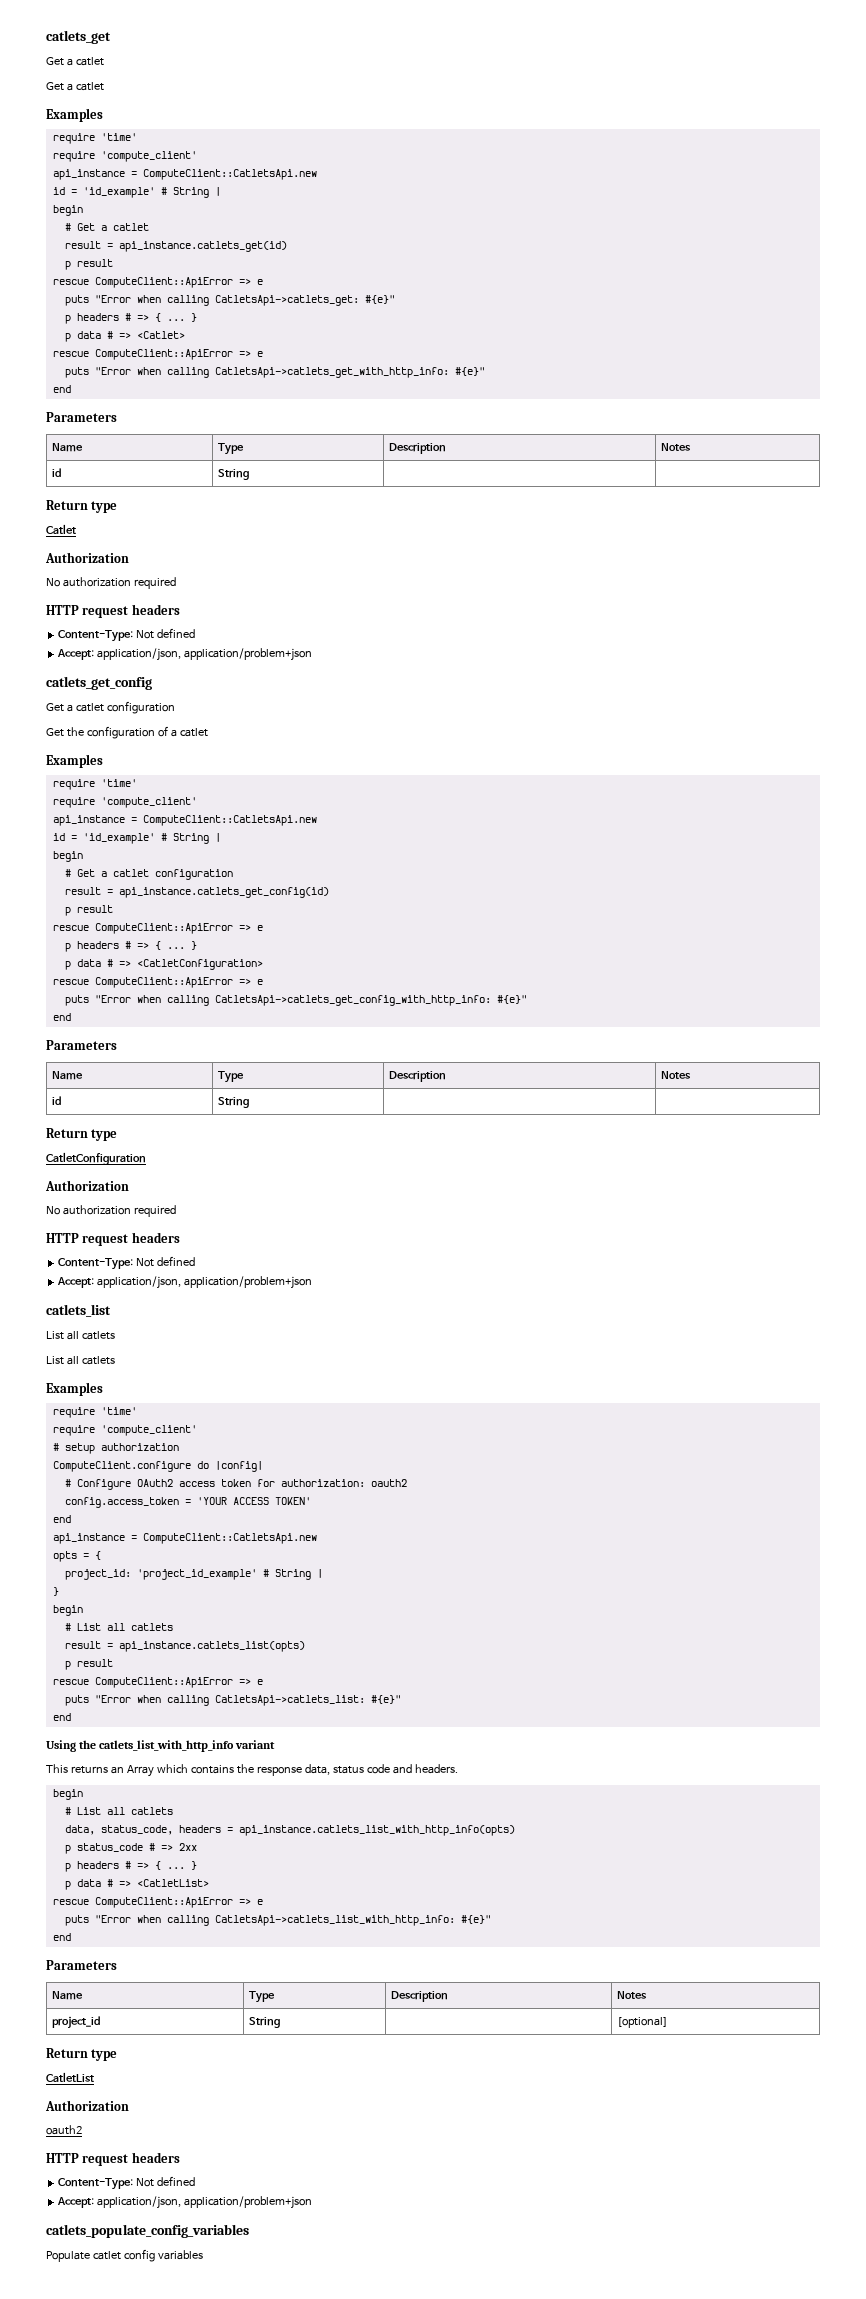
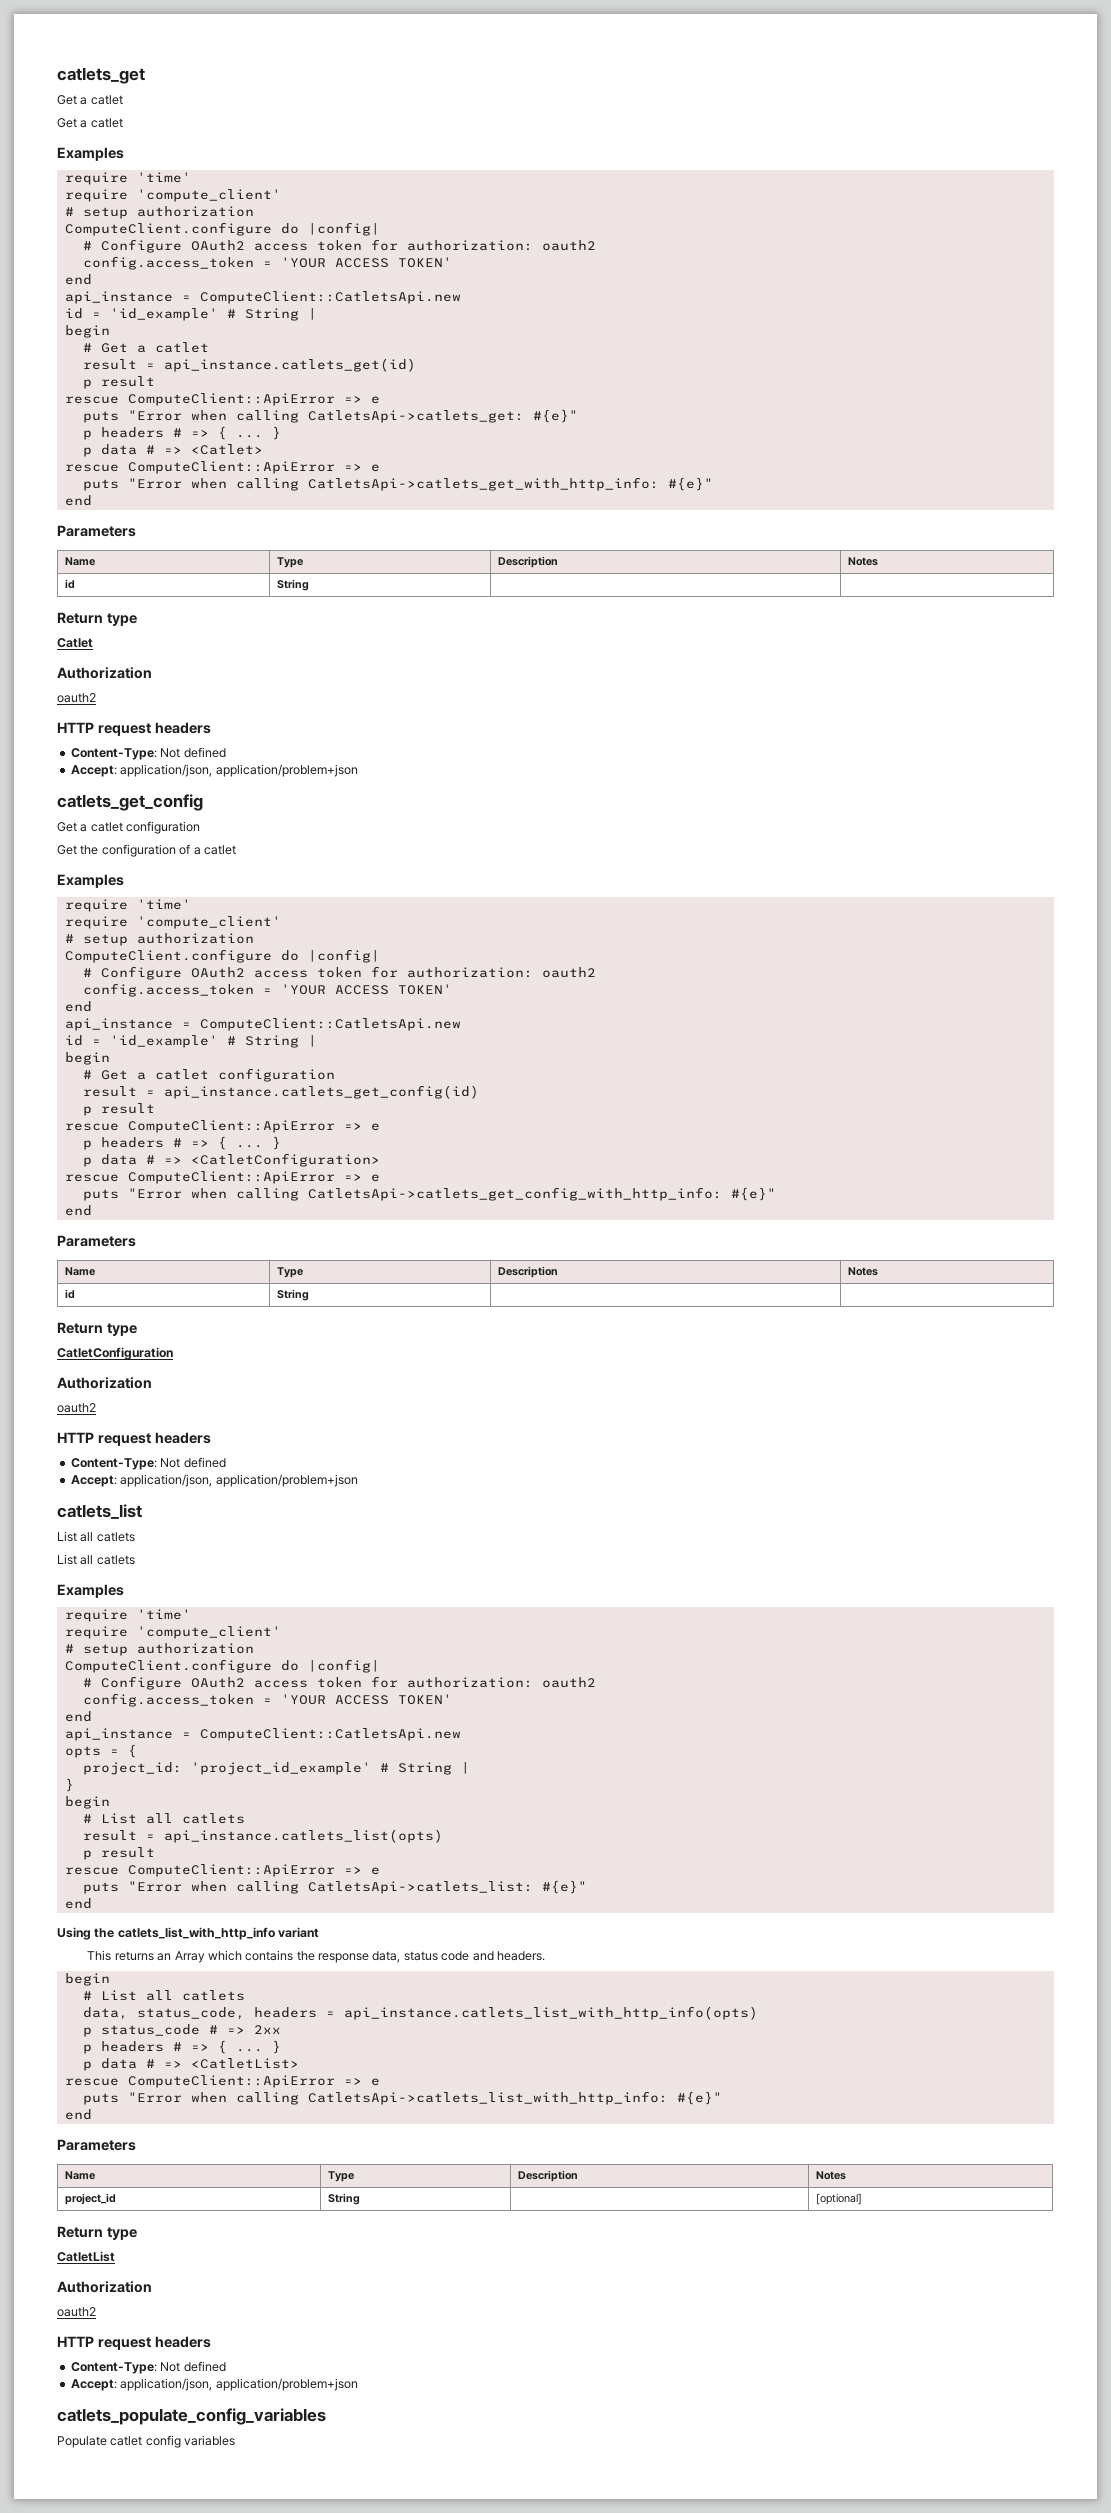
(197, 156) none -> [64,206,254,219] [64,222,380,236] [82,239,596,253] [82,256,452,270] [64,274,92,285] // # setup authorization // ComputeClient.configure do |config| // # Configure OAuth2 access token for authorization: oauth2 // config.access_token = 'YOUR ACCESS TOKEN' // end
[46,577,176,589] No authorization required -> [57,693,96,703] oauth2
(197, 802) none -> [64,933,254,946] [64,949,380,963] [82,966,596,980] [82,983,452,997] [64,1001,92,1012] // # setup authorization // ComputeClient.configure do |config| // # Configure OAuth2 access token for authorization: oauth2 // config.access_token = 'YOUR ACCESS TOKEN' // end
[46,1205,176,1217] No authorization required -> [57,1403,96,1413] oauth2

